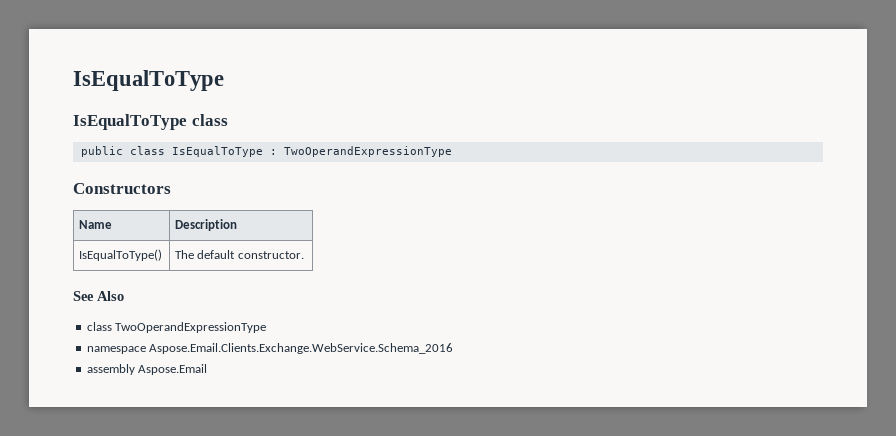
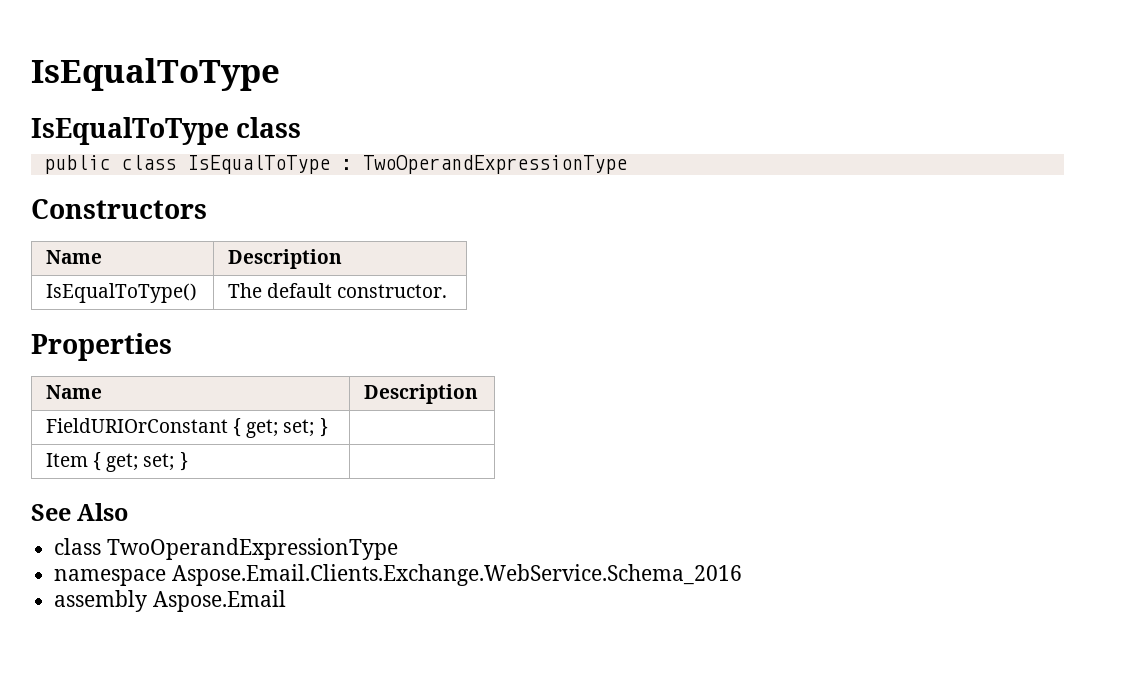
(304, 255) none -> [31,333,172,361] [46,385,103,399] [364,384,479,404] [46,418,328,438] [46,452,188,472] // Properties // Name | Description // FieldURIOrConstant { get; set; } | // Item { get; set; } |

